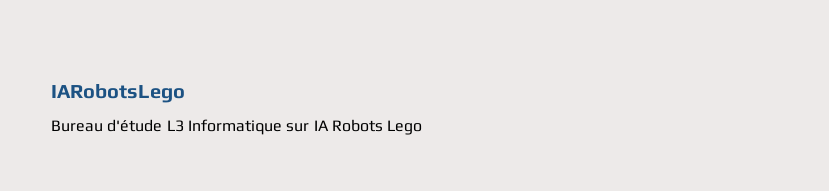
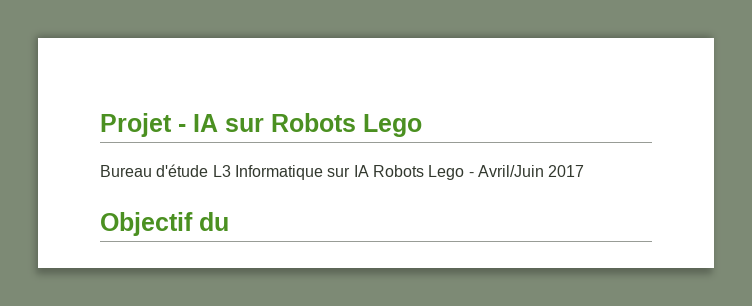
[51,84,185,103] IARobotsLego -> [100,113,422,137] Projet - IA sur Robots Lego
(423, 127) none -> [468,165,585,177] [100,212,229,236] - Avril/Juin 2017 // Objectif du

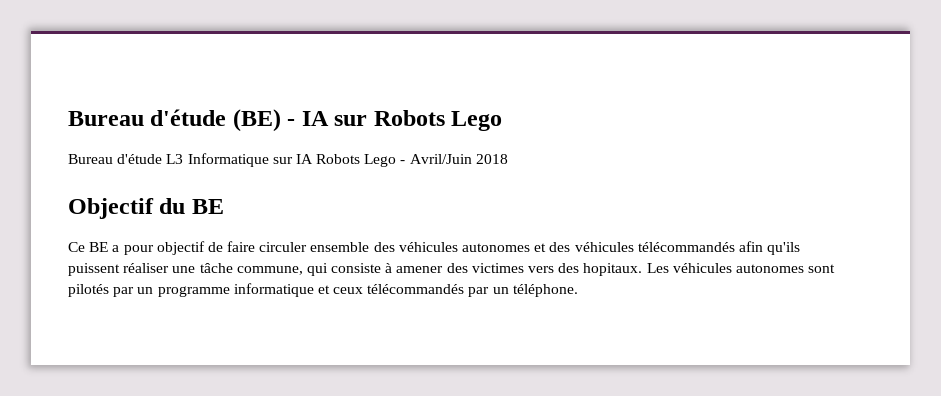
[100,113,172,137] Projet -> [68,109,281,132] Bureau d'étude (BE)
[548,165,585,177] 2017 -> [475,154,508,164] 2018
(229, 221) none -> [191,199,224,214] [68,241,801,255] [68,263,836,276] [68,283,578,297] BE // Ce BE a pour objectif de faire circuler ensemble des véhicules autonomes et des véhicules télécommandés afin qu'ils puissent réaliser une tâche commune, qui consiste à amener des victimes vers des hopitaux. Les véhicules autonomes sont pilotés par un programme informatique et ceux télécommandés par un téléphone.

